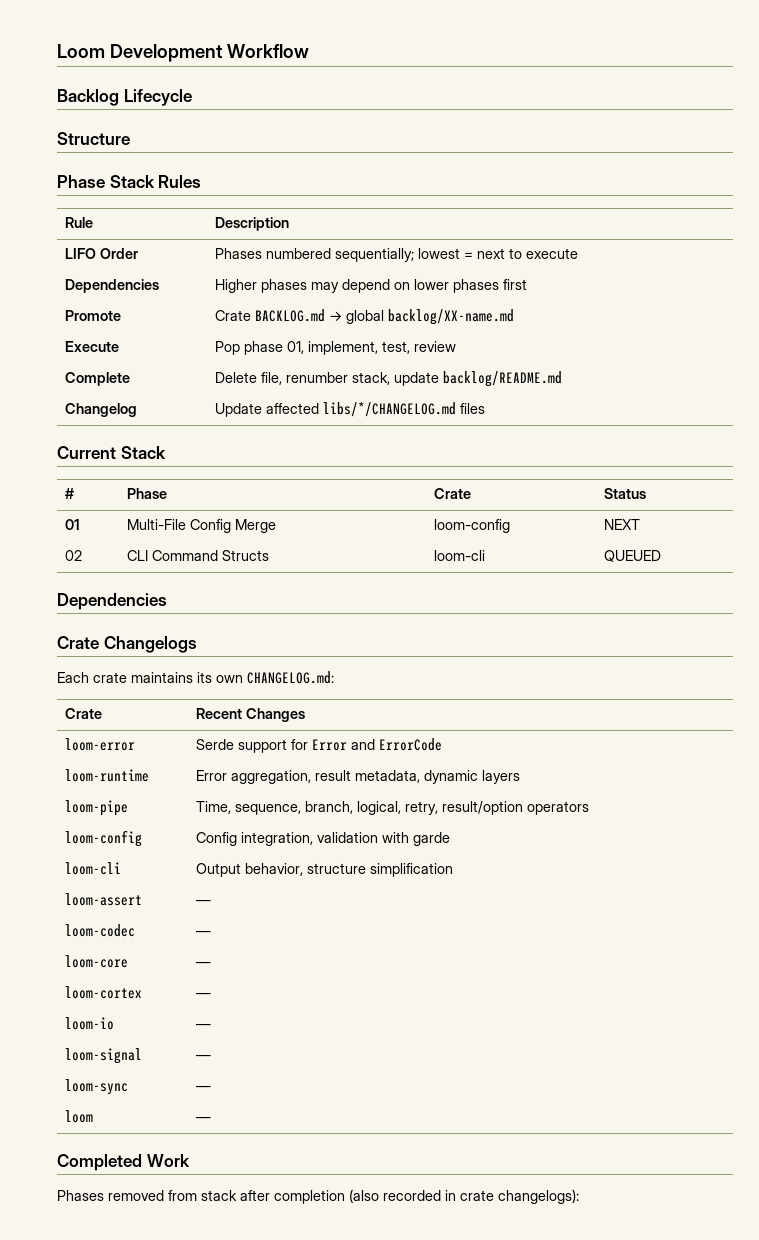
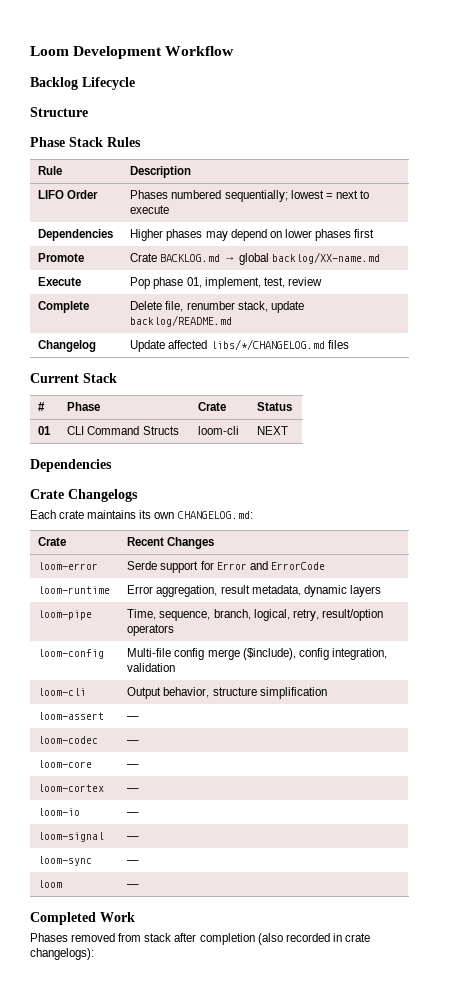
[126,519,276,533] [433,519,510,533] [603,519,640,530] [64,550,82,561] | Multi-File Config Merge | loom-config | NEXT // 02 -> (52, 430) none
[603,550,661,562] QUEUED -> [257,426,289,435] NEXT
[195,832,237,846] Config -> [127,648,329,660] Multi-file config merge ($include), config
[381,832,450,846] with garde -> (176, 667) none

